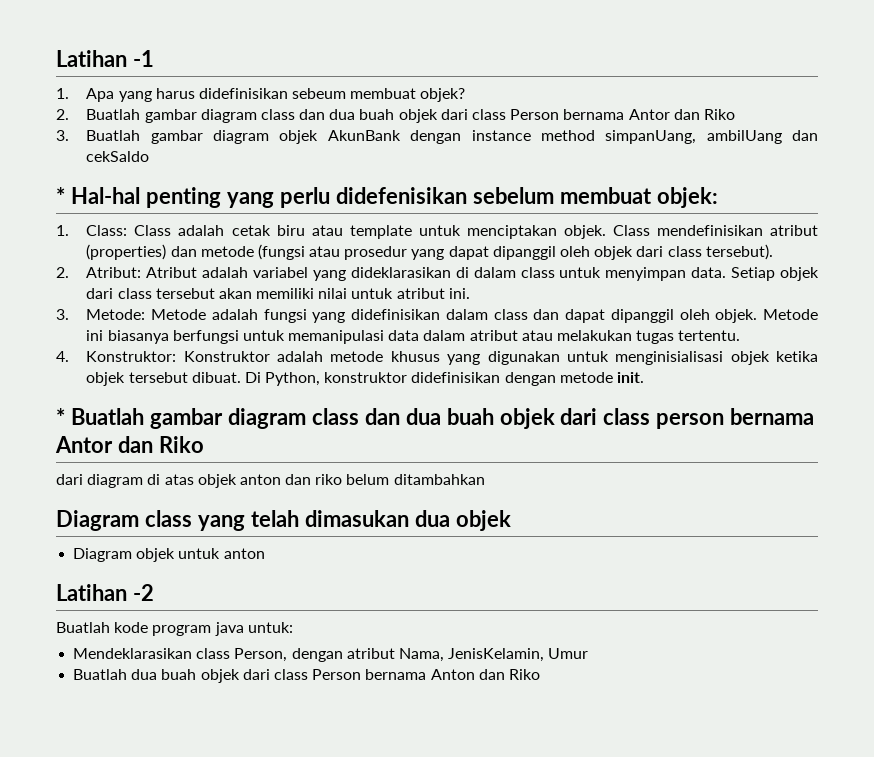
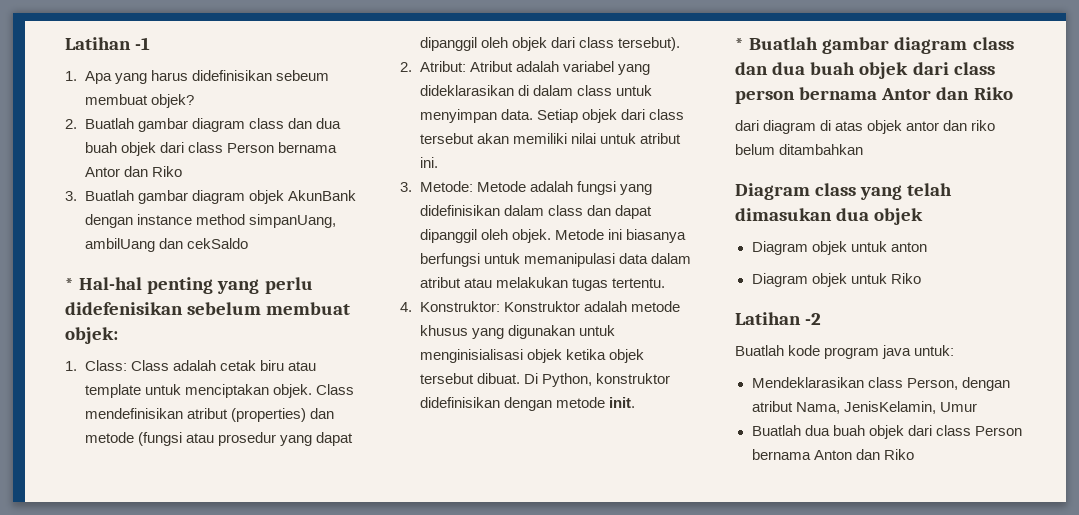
[239,474,281,485] anton -> [906,121,940,131] antor
(265, 553) none -> [751,273,921,287] // Diagram objek untuk Riko

